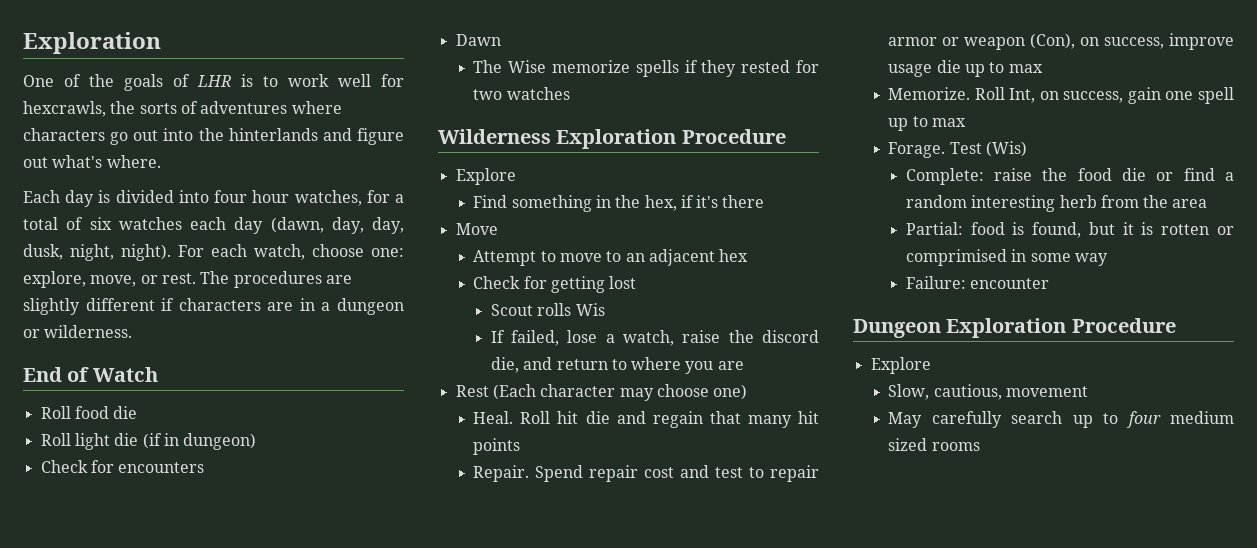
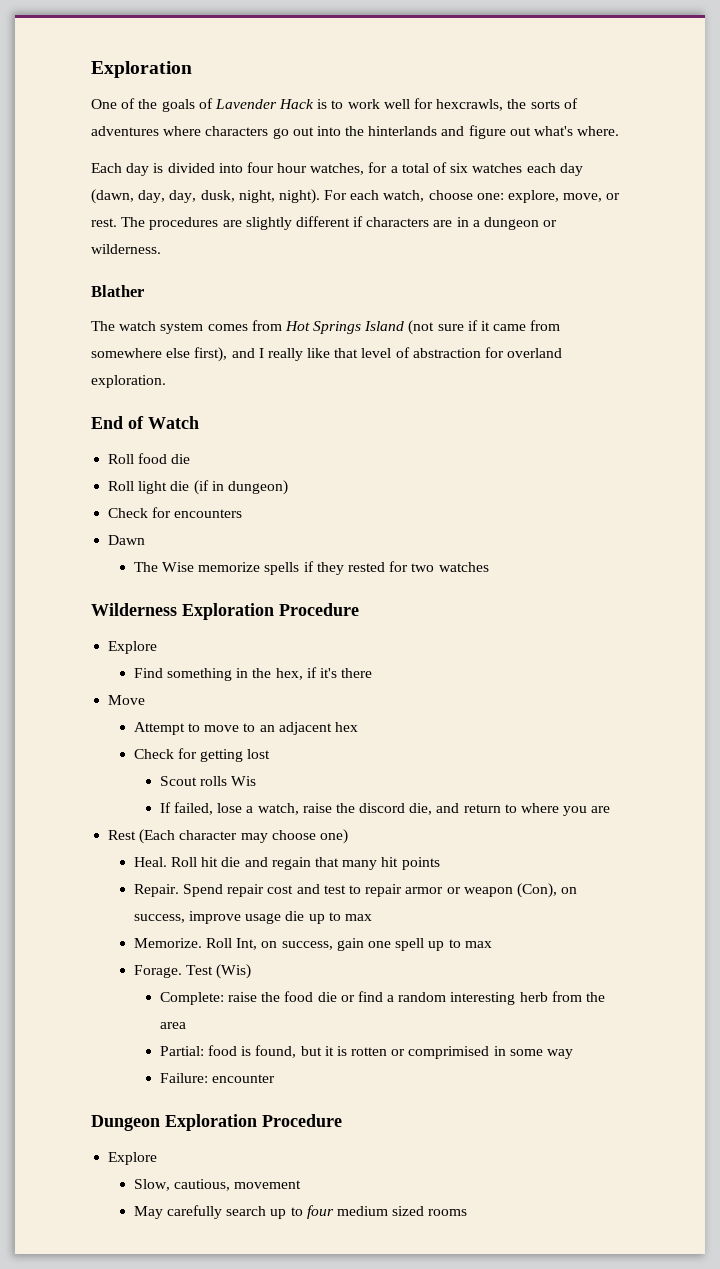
[196,75,232,87] LHR -> [214,99,315,109] Lavender Hack
(133, 331) none -> [91,285,144,297] [91,320,561,335] [91,347,563,362] [91,375,166,388] // Blather // The watch system comes from Hot Springs Island (not sure if it came from somewhere else first), and I really like that level of abstraction for overland exploration.

